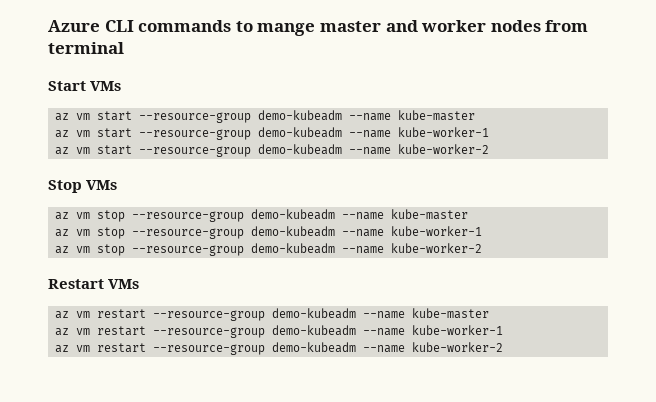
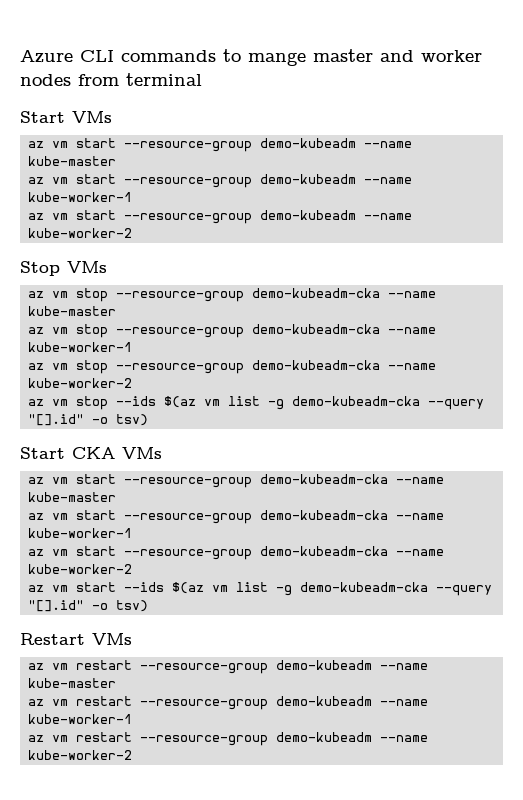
[250,209,335,220] demo-kubeadm -> [252,288,381,298] demo-kubeadm-cka
[250,226,335,237] demo-kubeadm -> [252,324,381,334] demo-kubeadm-cka
[250,243,482,254] demo-kubeadm --name kube-worker-2 -> [252,360,437,370] [28,378,133,388] [28,396,485,410] [28,414,149,426] [20,447,162,459] [28,474,445,488] [28,492,117,502] [28,510,445,524] [28,528,133,538] [28,546,445,560] [28,564,133,574] [28,582,493,596] [28,600,149,612] demo-kubeadm-cka --name kube-worker-2 // az vm stop --ids $(az vm list -g demo-kubeadm-cka --query "[].id" -o tsv) // Start CKA VMs // az vm start --resource-group demo-kubeadm-cka --name kube-master // az vm start --resource-group demo-kubeadm-cka --name kube-worker-1 // az vm start --resource-group demo-kubeadm-cka --name kube-worker-2 // az vm start --ids $(az vm list -g demo-kubeadm-cka --query "[].id" -o tsv)

